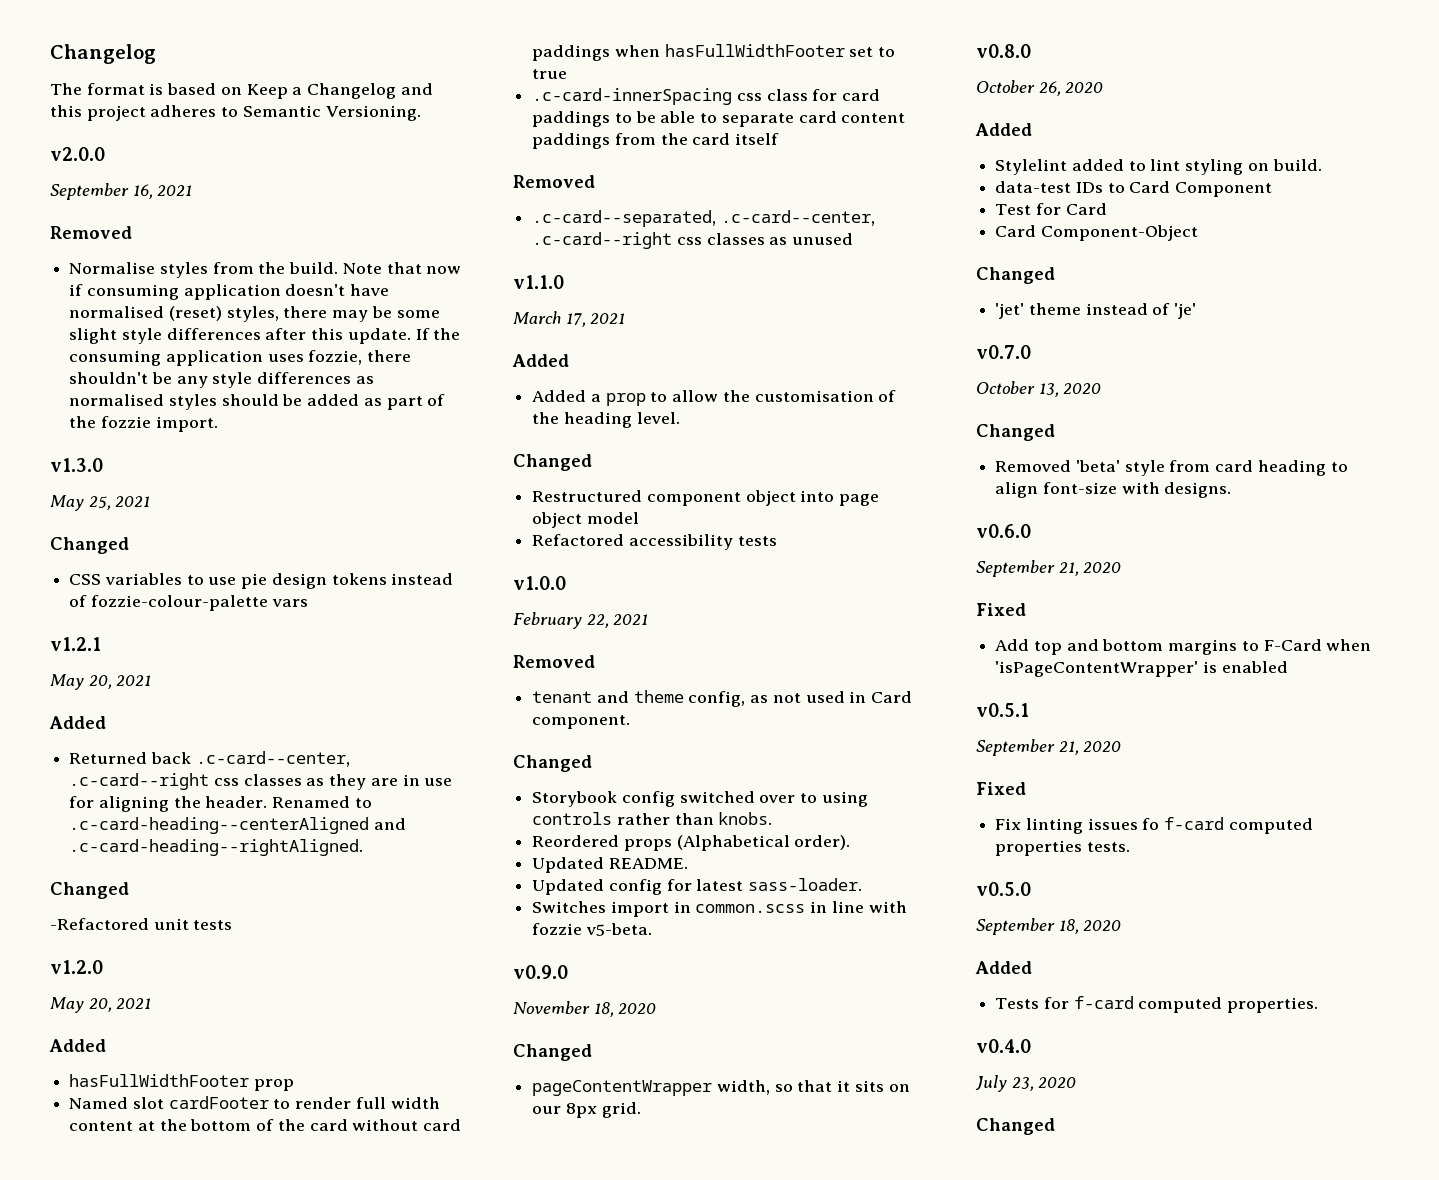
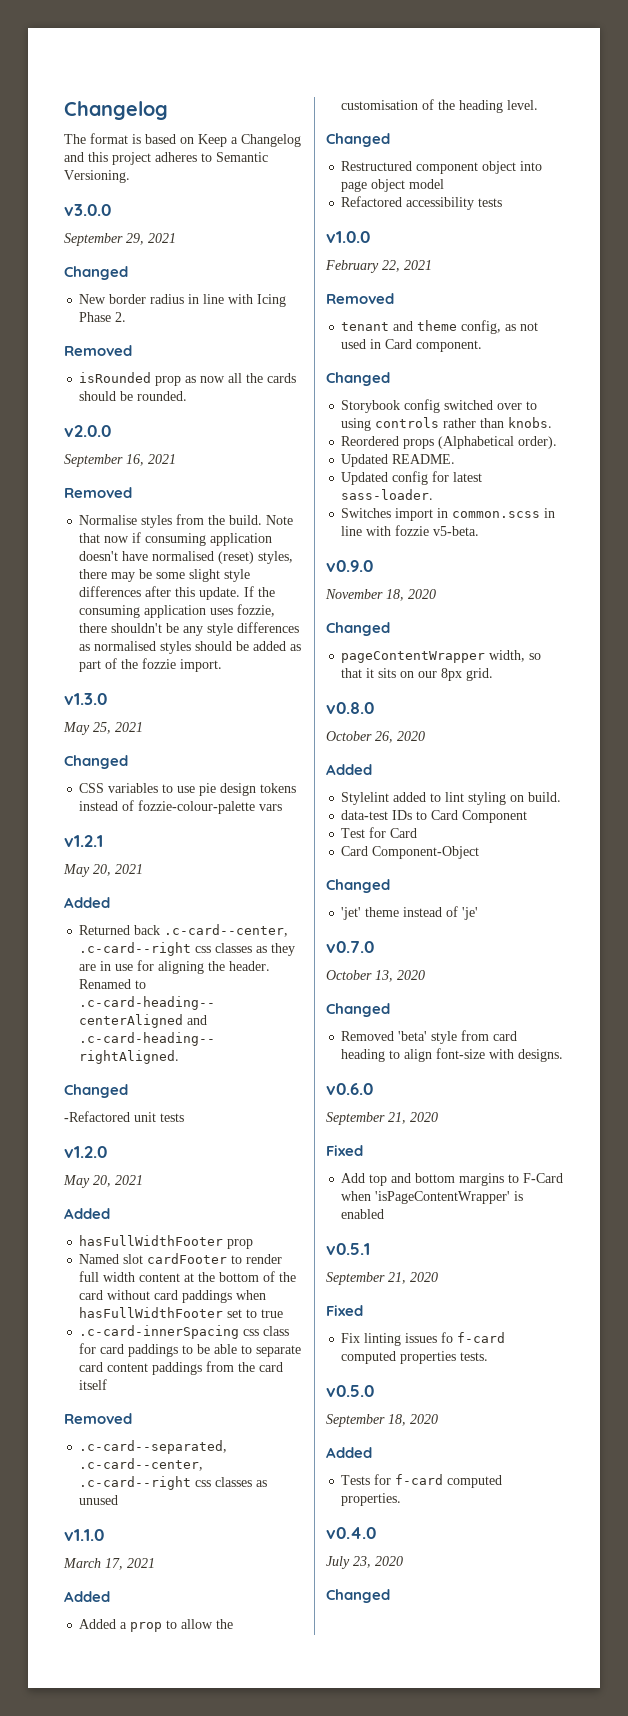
(421, 113) none -> [64,204,111,216] [64,233,176,246] [64,266,128,280] [79,294,287,307] [79,312,127,322] [64,345,132,356] [79,372,297,386] [79,391,188,401] // v3.0.0 // September 29, 2021 // Changed // New border radius in line with Icing Phase 2. // Removed // isRounded prop as now all the cards should be rounded.

